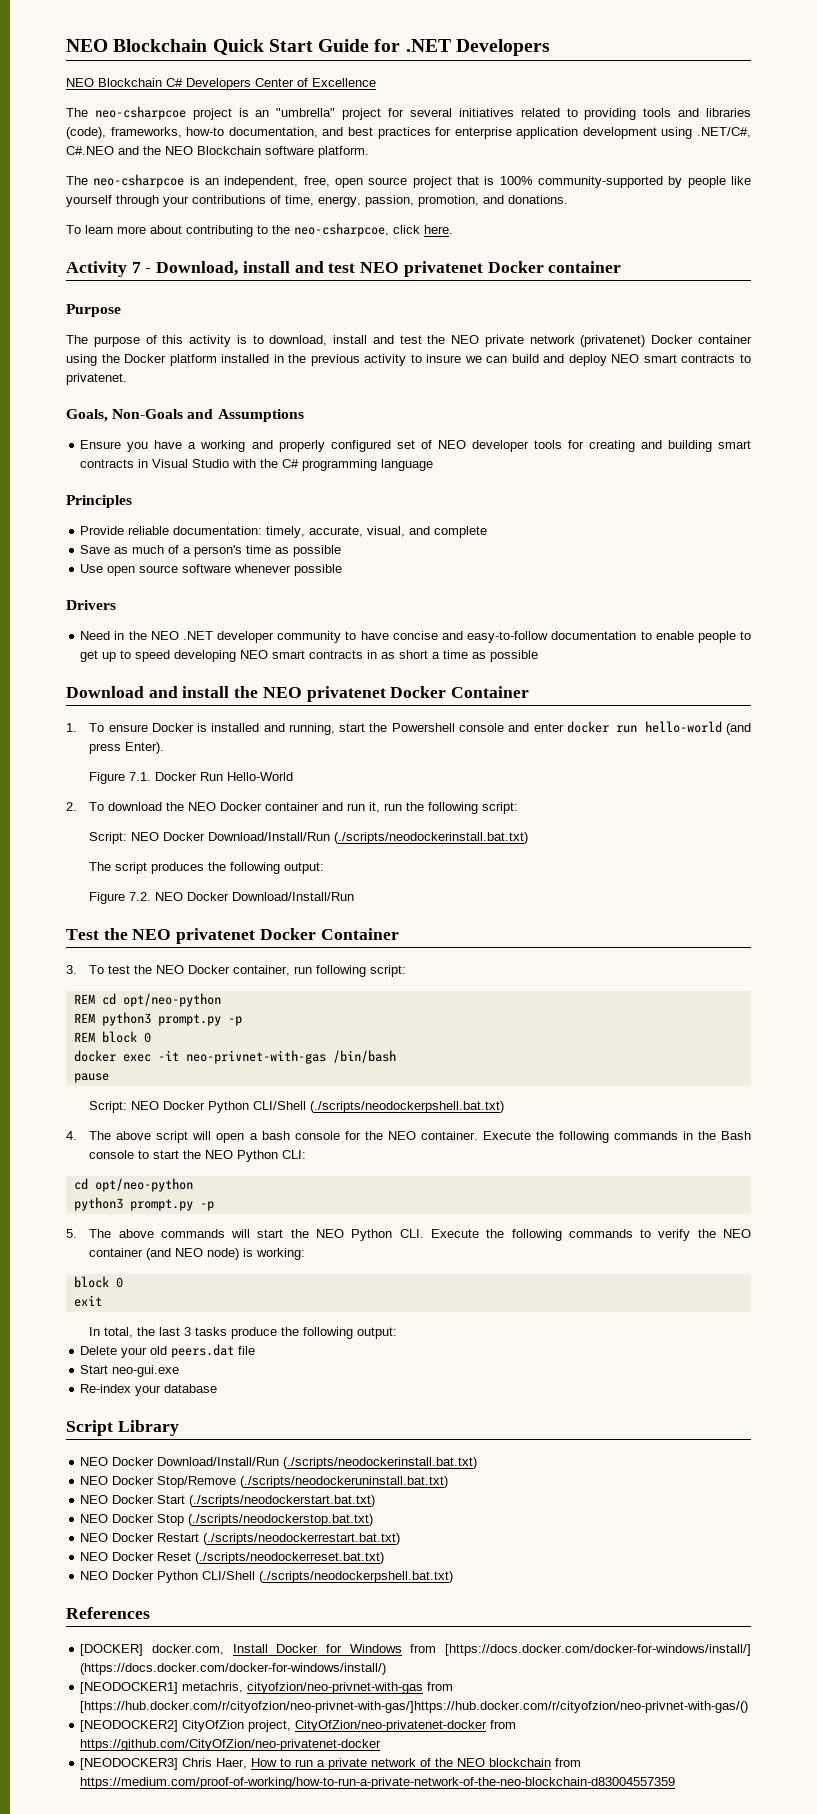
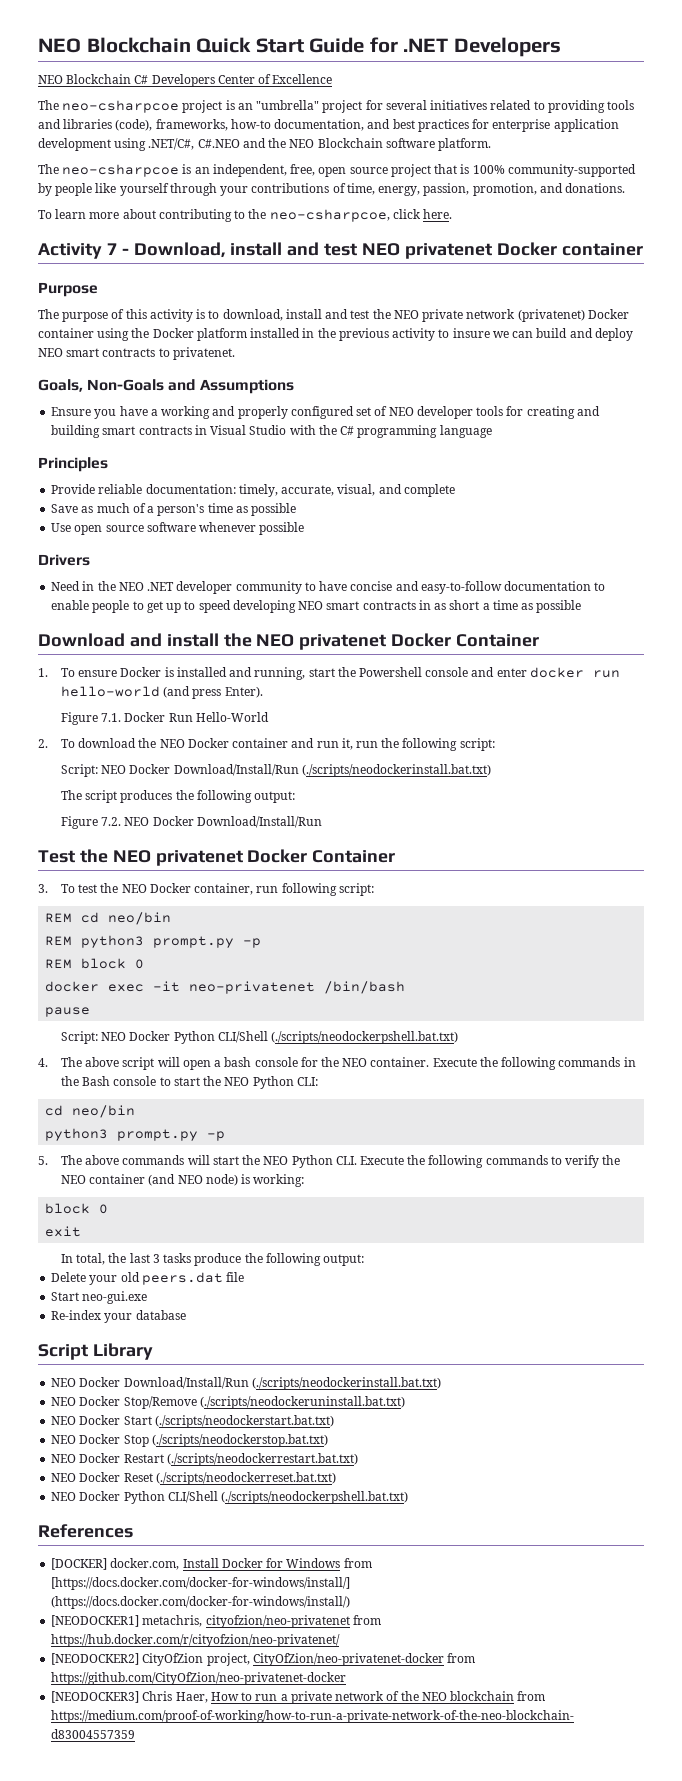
[122,993,221,1007] opt/neo-python -> [108,912,172,925] neo/bin
[185,1050,326,1064] neo-privnet-with-gas -> [189,981,316,994] neo-privatenet
[94,1178,193,1192] opt/neo-python -> [72,1105,136,1118] neo/bin
[247,1682,454,1694] [80,1701,749,1713] cityofzion/neo-privnet-with-gas from [https://hub.docker.com/r/cityofzion/neo-privnet-with-gas/]https://hub.docker.com/r/cityofzion/neo-privnet-with-gas/() -> [205,1615,381,1628] [51,1634,341,1647] cityofzion/neo-privatenet from https://hub.docker.com/r/cityofzion/neo-privatenet/

